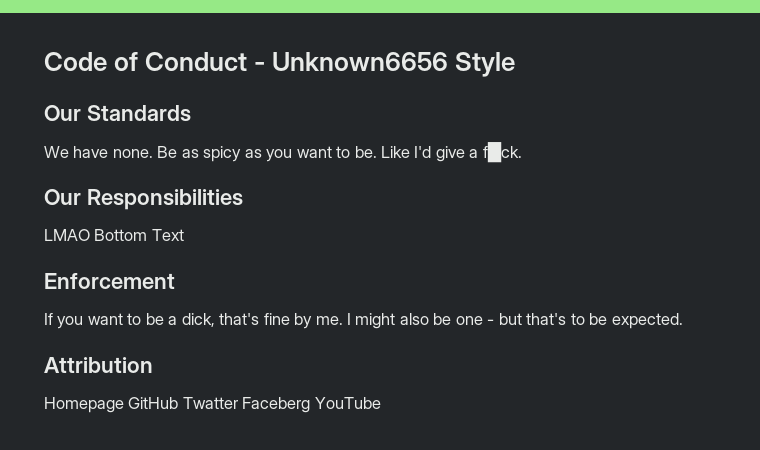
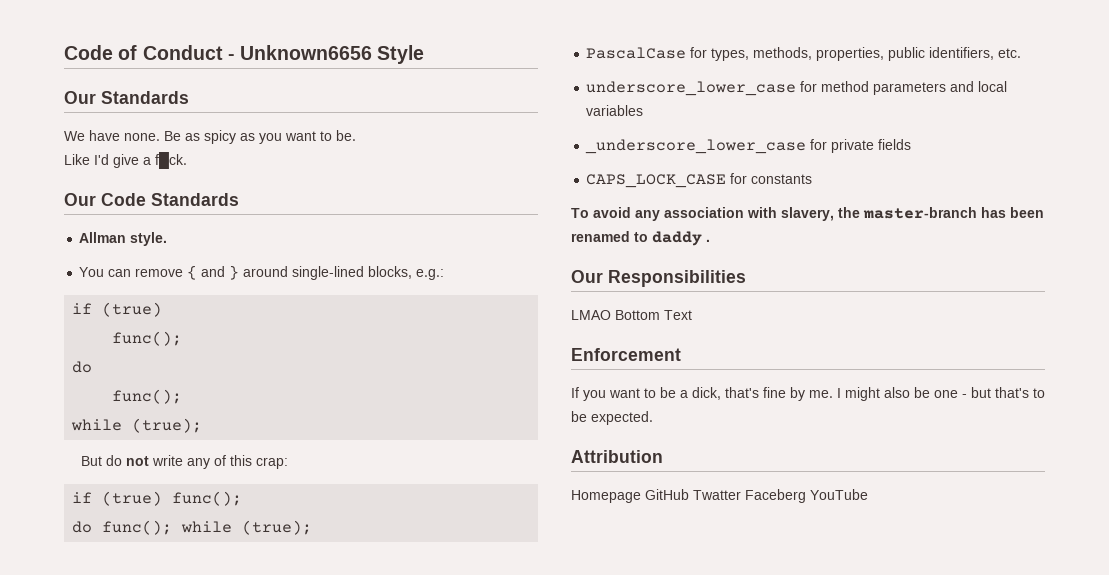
(377, 152) none -> (356, 135) //
(522, 152) none -> [64,193,239,206] [79,232,168,246] [79,265,445,280] [72,302,163,317] [112,331,183,346] [72,361,93,373] [112,389,183,404] [71,418,203,433] [80,455,288,469] [72,491,243,506] [72,520,313,535] [586,47,1022,61] [586,81,1008,96] [586,105,644,116] [585,139,912,154] [586,173,813,188] [571,207,1044,221] [571,231,710,246] // Our Code Standards // Allman style. // You can remove { and } around single-lined blocks, e.g.: // if (true) // func(); // do // func(); // while (true); // But do not write any of this crap: // if (true) func(); // do func(); while (true); // PascalCase for types, methods, properties, public identifiers, etc. // underscore_lower_case for method parameters and local variables // _underscore_lower_case for private fields // CAPS_LOCK_CASE for constants // To avoid any association with slavery, the master-branch has been renamed to daddy .

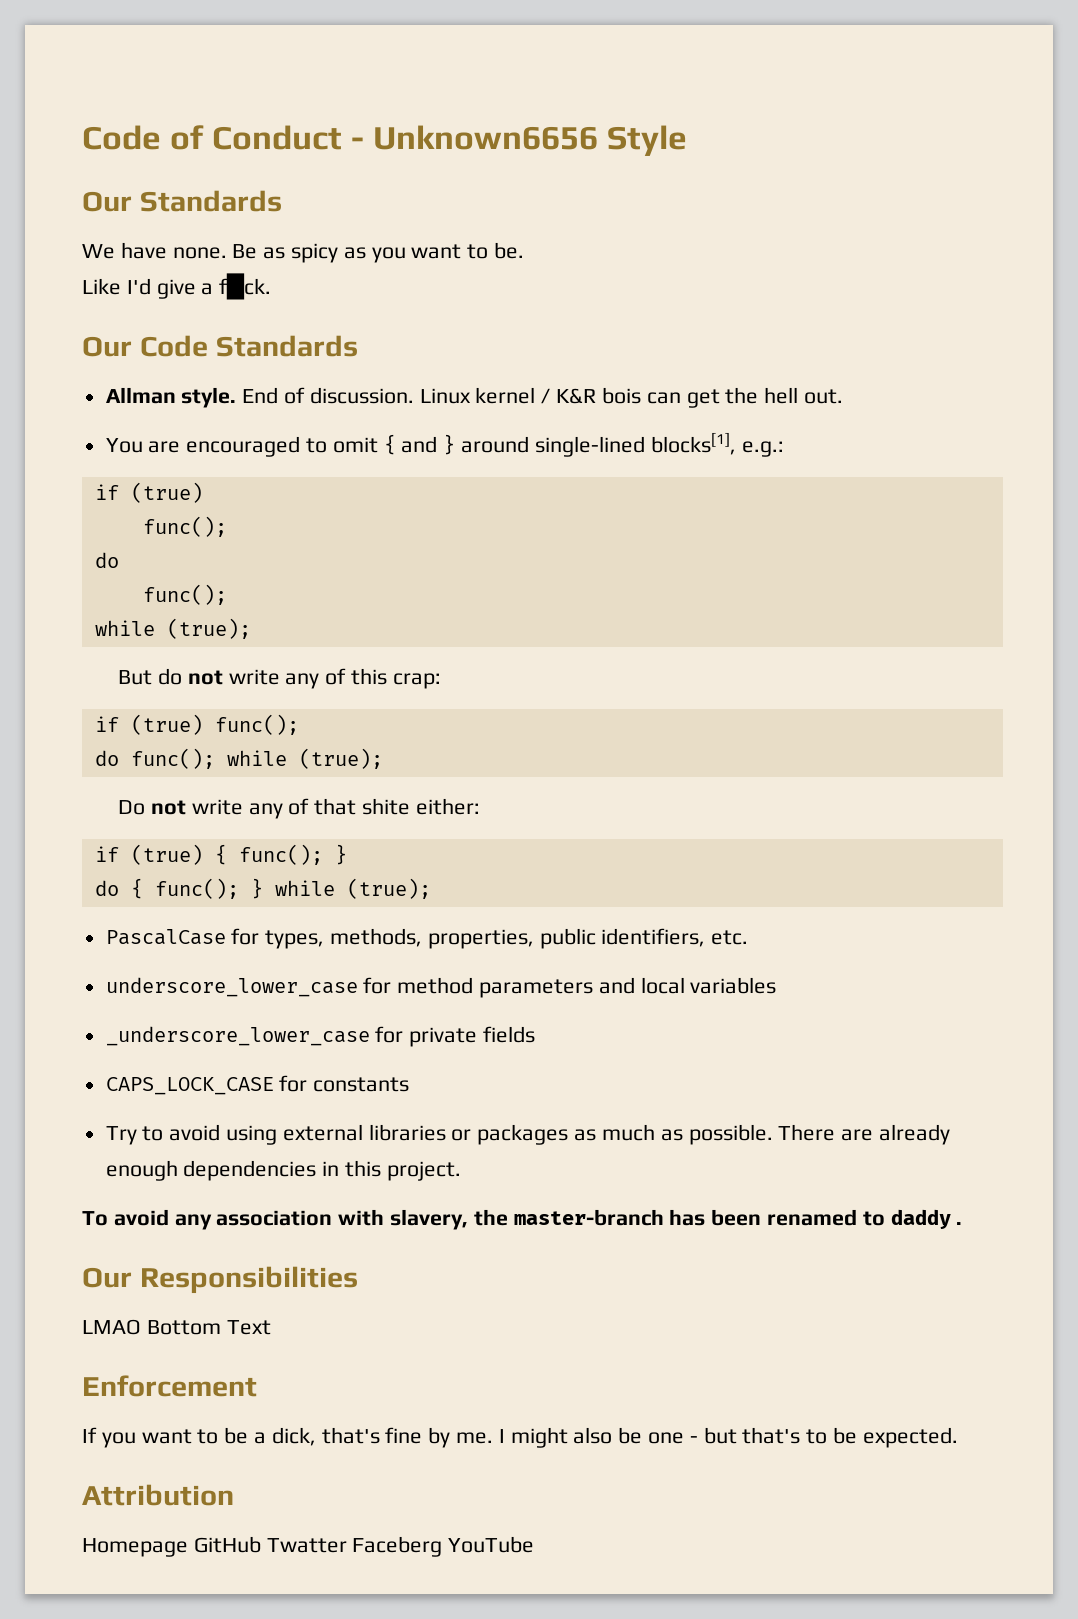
[79,267,184,277] // You can remove -> [242,387,843,408] [105,436,378,457] End of discussion. Linux kernel / K&R bois can get the hell out. // You are encouraged to omit
[368,266,413,279] blocks, -> [650,432,736,455] blocks[1],
(313, 527) none -> [118,798,480,819] [94,844,347,865] [94,878,431,899] // Do not write any of that shite either: // if (true) { func(); } // do { func(); } while (true);
(813, 179) none -> [105,1124,950,1145] [105,1160,461,1181] // Try to avoid using external libraries or packages as much as possible. There are already enough dependencies in this project.

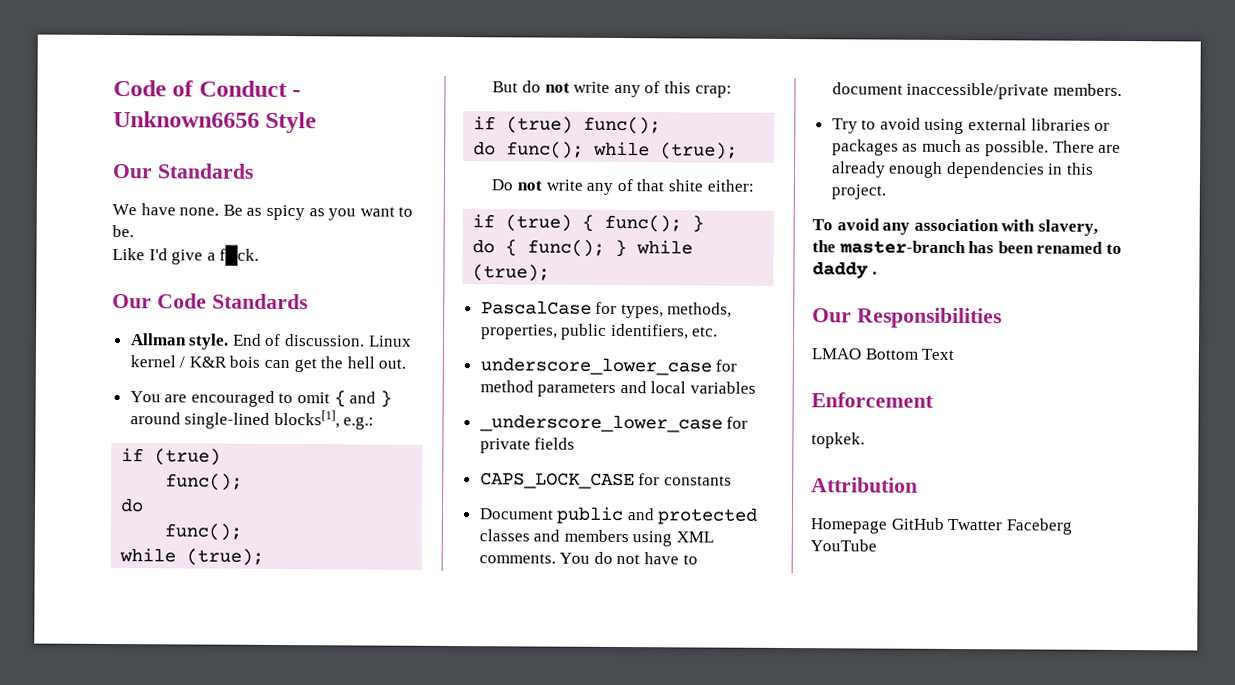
(410, 1084) none -> [478,506,759,525] [478,529,715,547] [478,551,698,565] [831,82,1122,100] // Document public and protected classes and members using XML comments. You do not have to document inaccessible/private members.
[82,1427,958,1448] If you want to be a dick, that's fine by me. I might also be one - but that's to be expected. -> [811,432,865,449] topkek.

